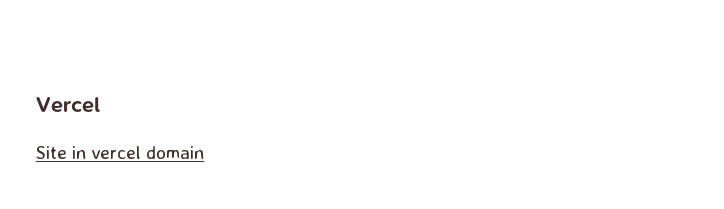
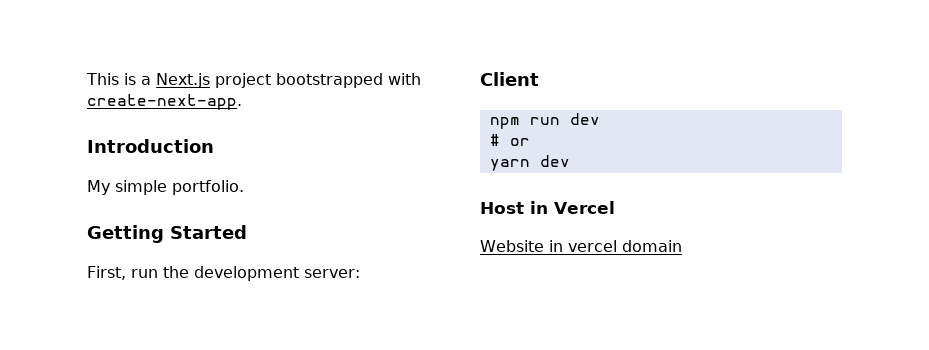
(36, 105) none -> [86,73,421,88] [87,94,242,110] [87,139,214,153] [87,180,244,195] [87,225,247,243] [87,266,360,281] [480,72,539,86] [489,113,600,129] [489,134,530,146] [489,155,570,171] [480,201,548,214] This is a Next.js project bootstrapped with create-next-app. // Introduction // My simple portfolio. // Getting Started // First, run the development server: // Client // npm run dev // # or // yarn dev // Host in
[36,146,67,159] Site -> [480,240,544,252] Website

